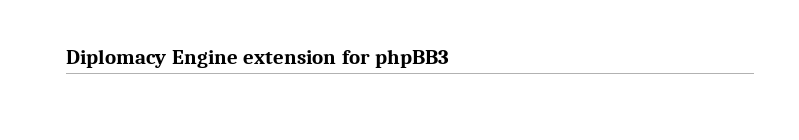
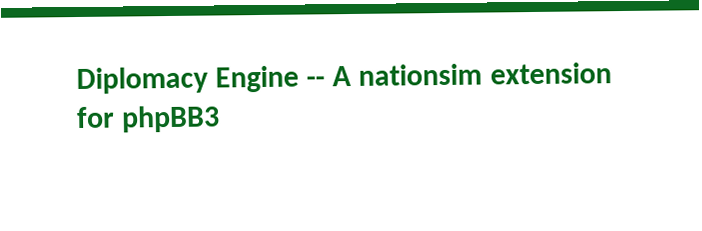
(238, 59) none -> [306,63,483,87] -- A nationsim

